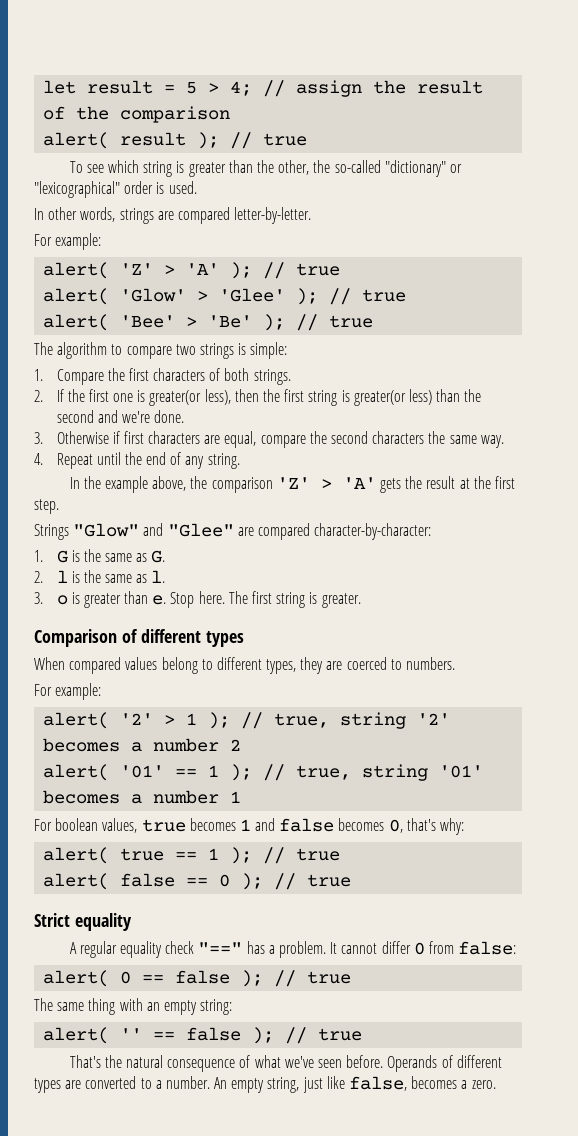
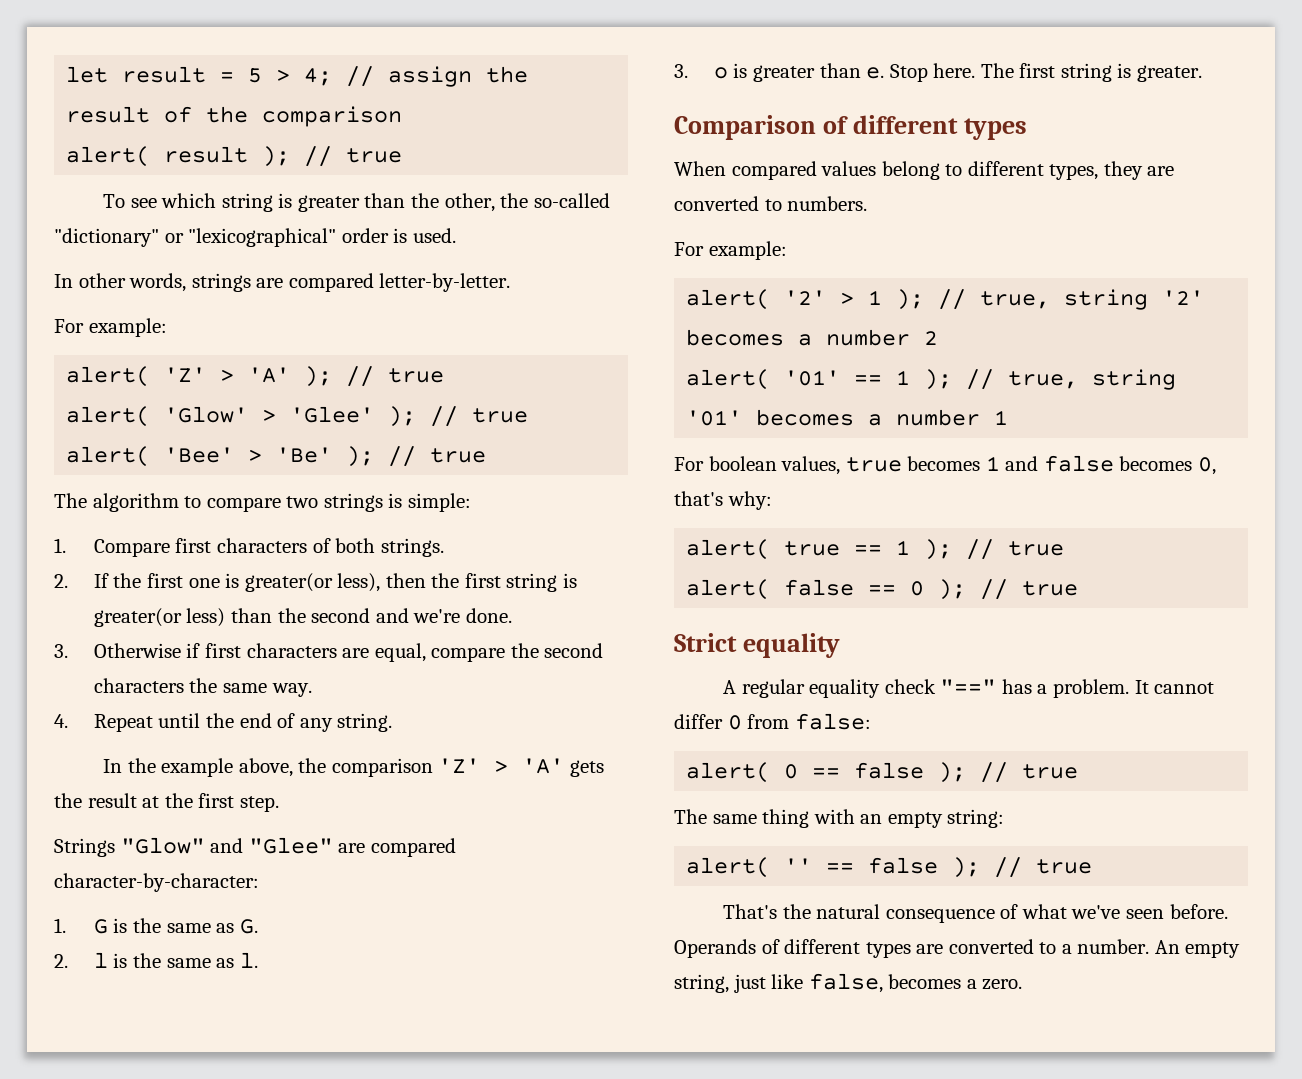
[107,368,125,381] the -> (170, 548) none
[346,657,387,670] coerced -> [674,196,759,211] converted

